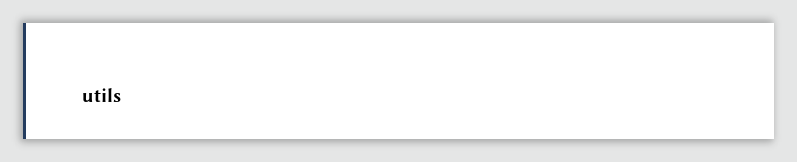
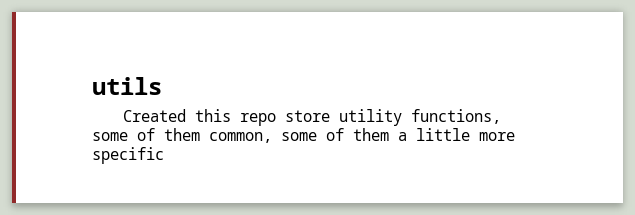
(121, 95) none -> [122,109,501,126] [92,128,515,143] [92,147,164,164] // Created this repo store utility functions, some of them common, some of them a little more specific

